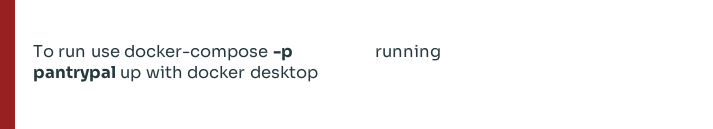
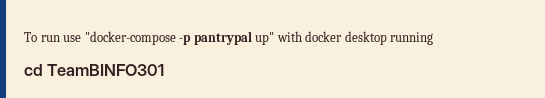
[124,44,269,61] docker-compose -> [84,31,176,45] "docker-compose
[120,68,142,82] up -> [255,32,275,45] up"
(441, 52) none -> [24,64,165,76] // cd TeamBINFO301

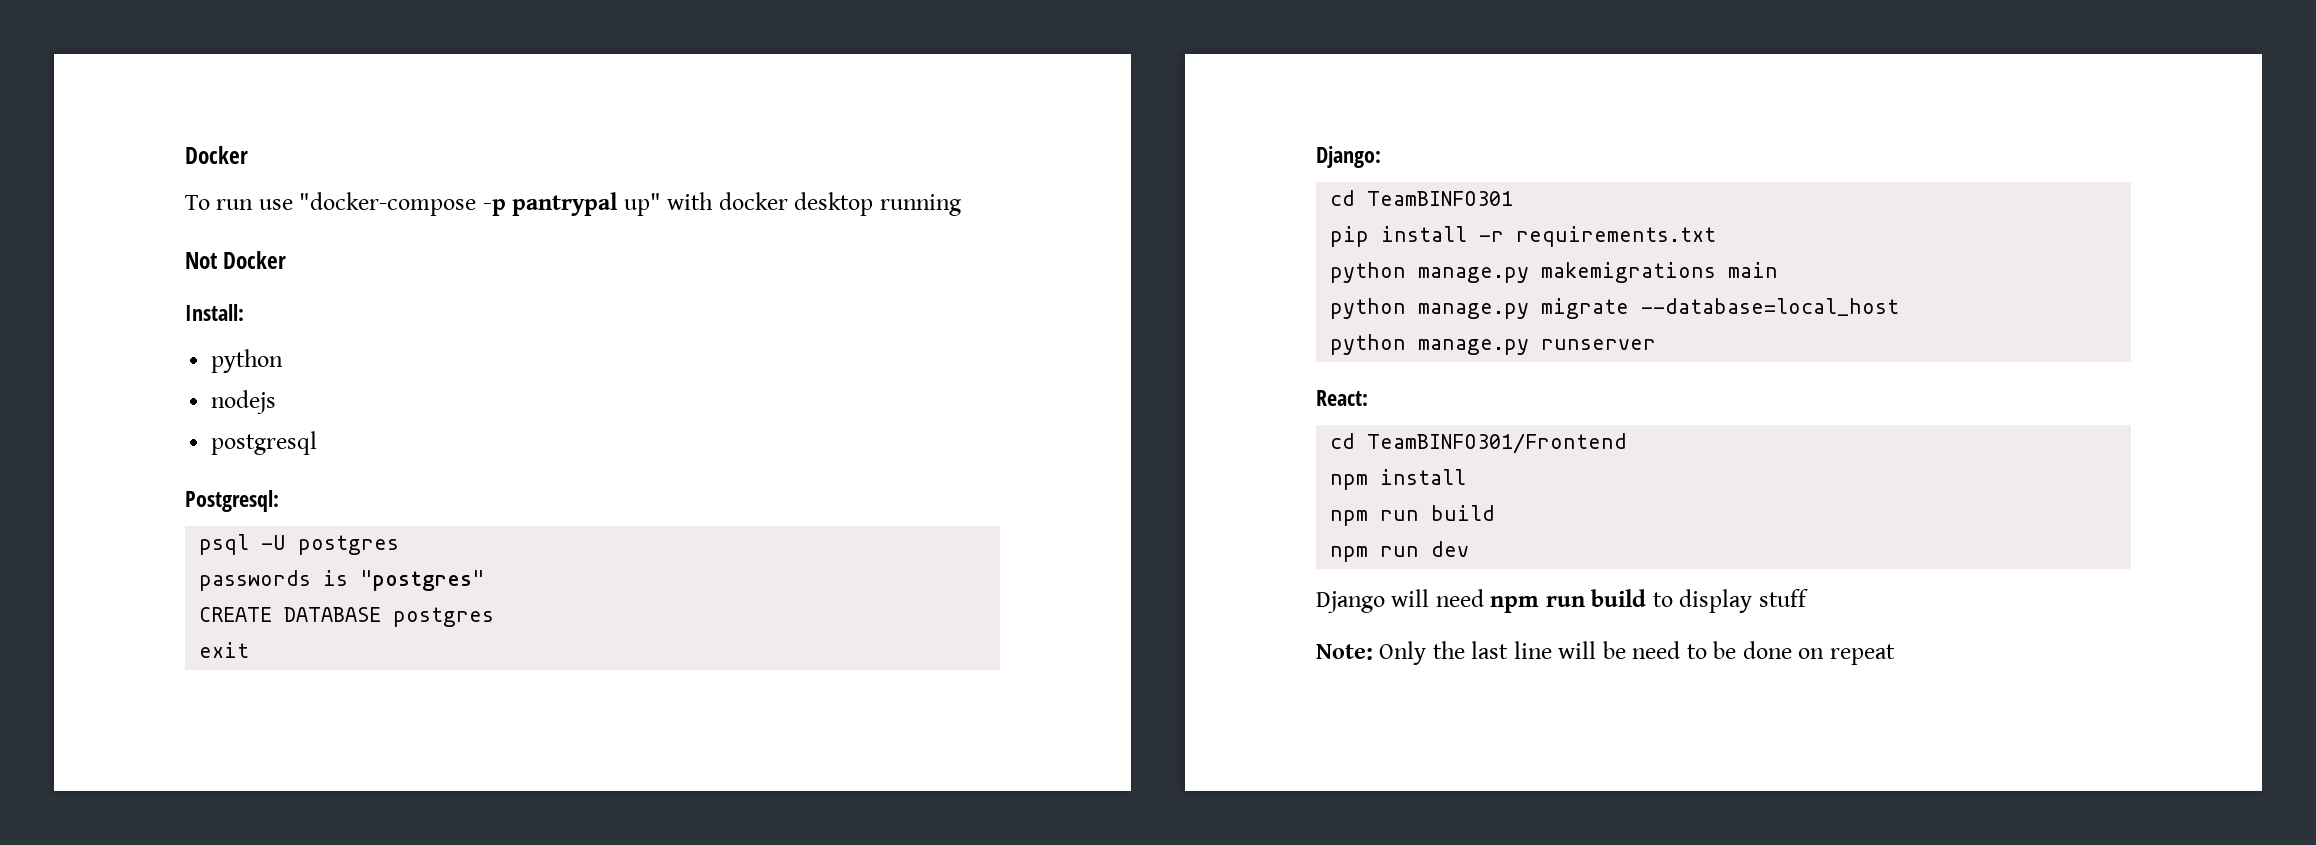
(24, 37) none -> [185,146,248,164] Docker //
[24,64,165,76] cd TeamBINFO301 -> [185,251,287,269] [185,304,244,321] [211,349,284,373] [211,390,277,414] [211,431,318,455] [185,490,279,512] [199,534,400,555] [199,570,485,591] [199,607,495,627] [199,642,250,658] [1316,146,1381,168] [1330,190,1514,206] [1330,226,1717,247] [1330,262,1779,283] [1330,298,1900,319] [1330,334,1657,355] [1316,390,1368,406] [1330,433,1628,454] [1330,469,1467,490] [1330,505,1496,526] [1330,541,1470,562] [1316,589,1808,613] [1316,641,1895,665] Not Docker // Install: // python // nodejs // postgresql // Postgresql: // psql -U postgres // passwords is "postgres" // CREATE DATABASE postgres // exit // Django: // cd TeamBINFO301 // pip install -r requirements.txt // python manage.py makemigrations main // python manage.py migrate --database=local_host // python manage.py runserver // React: // cd TeamBINFO301/Frontend // npm install // npm run build // npm run dev // Django will need npm run build to display stuff // Note: Only the last line will be need to be done on repeat

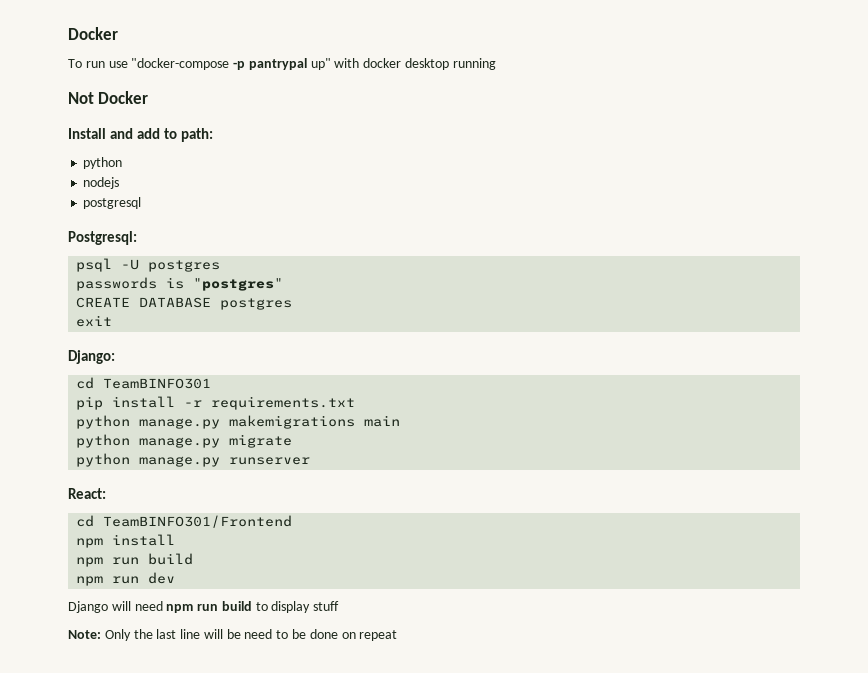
[185,304,244,321] Install: -> [68,128,214,142] Install and add to path:
[1641,298,1900,316] --database=local_host -> (293, 441) none

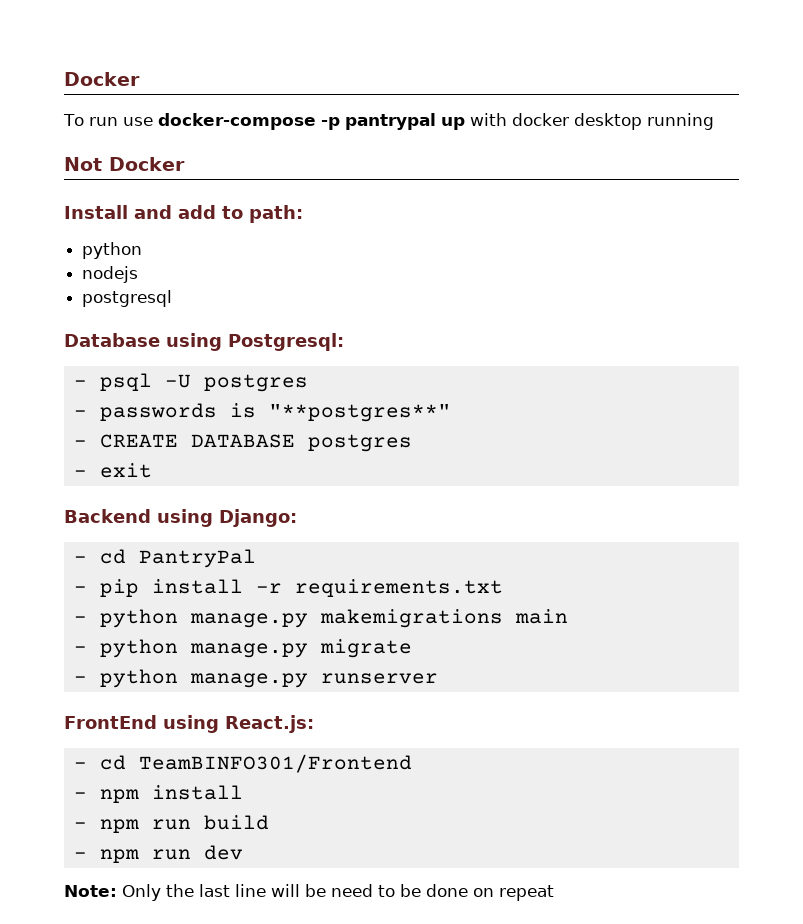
[131,58,230,70] "docker-compose -> [157,113,316,130] docker-compose
[310,58,331,70] up" -> [440,117,465,130] up
(142, 203) none -> [64,333,222,351] Database using
(137, 238) none -> [73,380,87,387] -
(221, 266) none -> [73,410,87,417] -
[193,278,284,291] "postgres" // -> [268,404,451,422] [73,440,87,447] "**postgres**" // -
(293, 304) none -> [73,470,87,477] -
(113, 321) none -> [64,509,213,527] Backend using
[76,377,212,389] cd TeamBINFO301 // -> [73,549,256,568] [73,586,87,593] - cd PantryPal // -
(356, 403) none -> [73,616,87,623] -
(401, 421) none -> [73,646,87,653] -
(293, 441) none -> [73,676,87,683] -
[68,488,106,499] React: // -> [64,715,314,733] [73,762,87,769] FrontEnd using React.js: // -
(293, 521) none -> [73,792,87,799] -
(176, 540) none -> [73,822,87,829] -
(194, 559) none -> [73,852,87,859] -
[68,601,340,613] // Django will need npm run build to display stuff -> (243, 852) none

